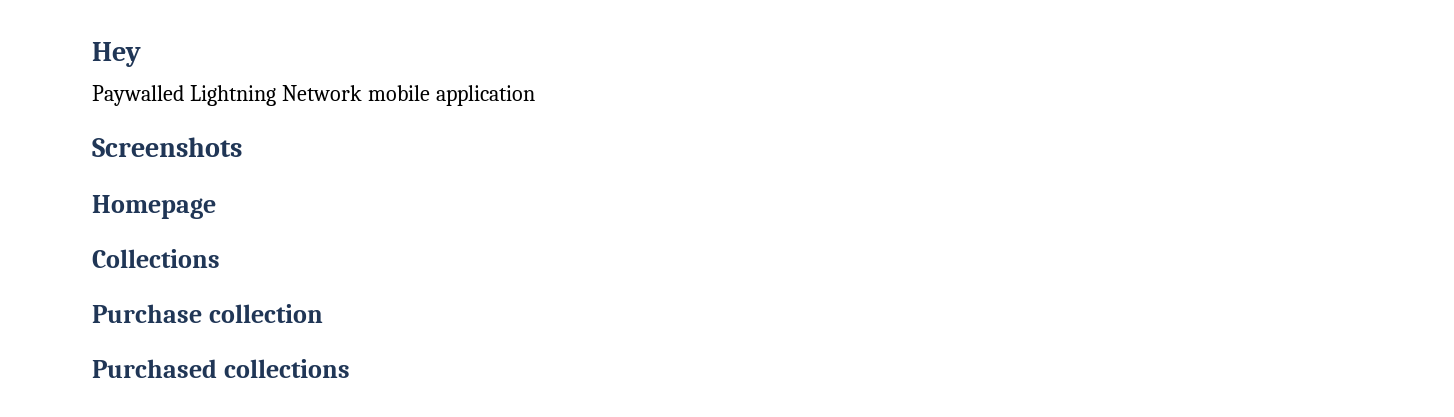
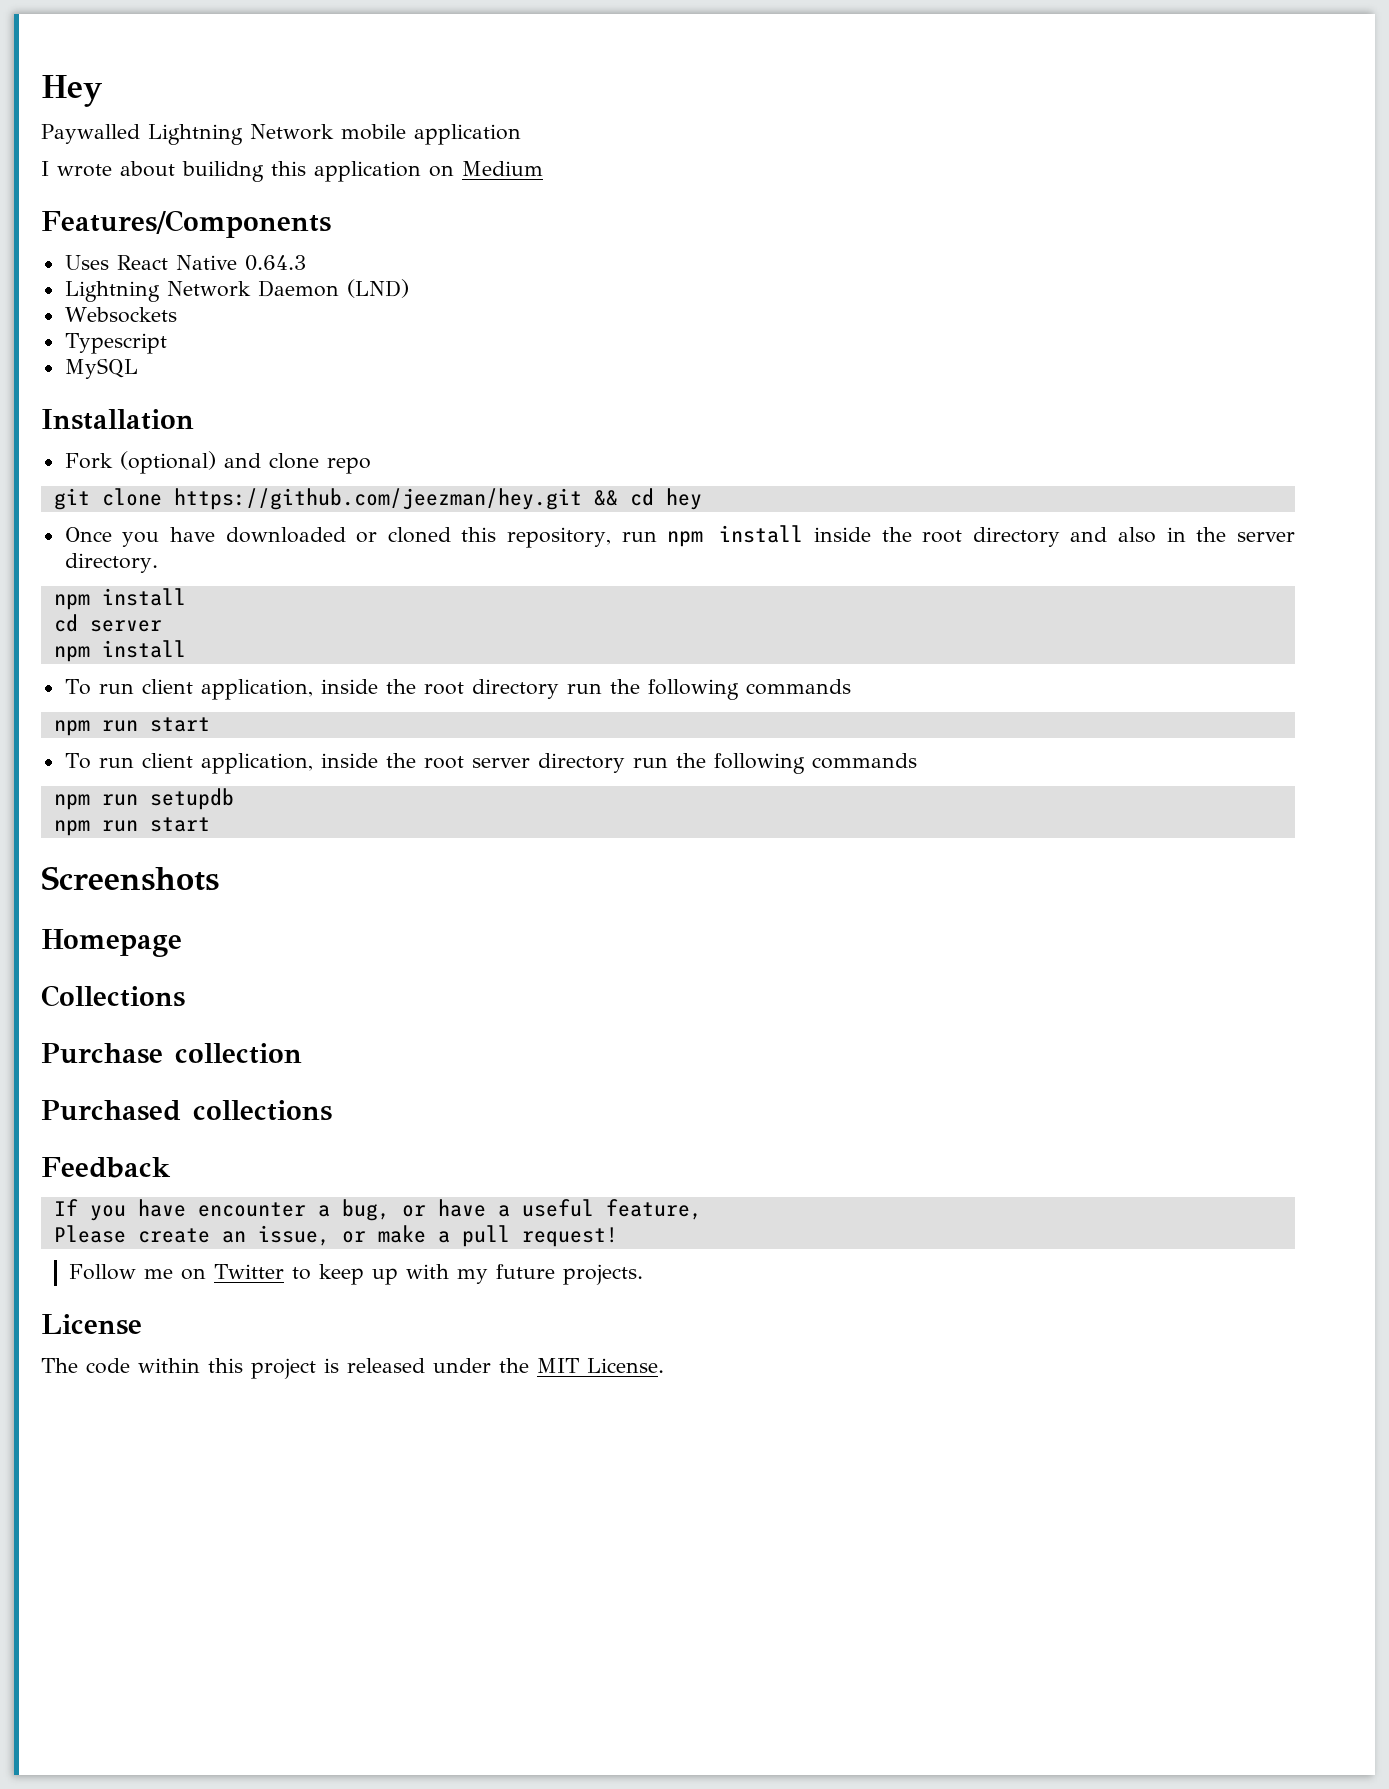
(535, 95) none -> [41,161,543,182] [41,210,331,238] [64,255,306,271] [64,279,409,302] [64,307,177,323] [64,333,167,354] [64,358,138,379] [41,409,194,430] [64,451,371,474] [53,488,702,510] [64,525,1295,548] [64,553,158,573] [53,588,186,610] [53,614,162,632] [53,640,186,662] [64,679,851,700] [53,717,210,736] [64,753,917,774] [53,788,234,810] [53,817,210,836] // I wrote about builidng this application on Medium // Features/Components // Uses React Native 0.64.3 // Lightning Network Daemon (LND) // Websockets // Typescript // MySQL // Installation // Fork (optional) and clone repo // git clone https://github.com/jeezman/hey.git && cd hey // Once you have downloaded or cloned this repository, run npm install inside the root directory and also in the server directory. // npm install // cd server // npm install // To run client application, inside the root directory run the following commands // npm run start // To run client application, inside the root server directory run the following commands // npm run setupdb // npm run start
(350, 368) none -> [41,1157,171,1178] [53,1199,702,1221] [53,1225,618,1247] [68,1264,643,1285] [41,1314,142,1335] [41,1358,664,1379] // Feedback // If you have encounter a bug, or have a useful feature, // Please create an issue, or make a pull request! // Follow me on Twitter to keep up with my future projects. // License // The code within this project is released under the MIT License.

